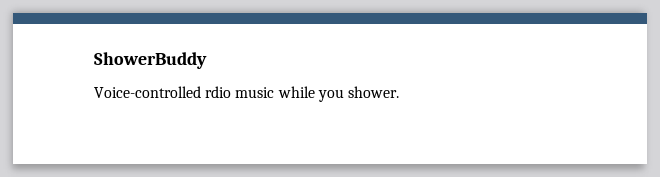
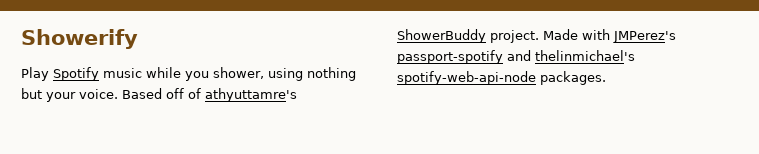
[94,52,207,69] [94,86,399,102] ShowerBuddy // Voice-controlled rdio music while you shower. -> [21,29,138,49] [21,67,356,81] [21,88,297,102] [397,29,676,43] [397,50,635,64] [397,71,606,85] Showerify // Play Spotify music while you shower, using nothing but your voice. Based off of athyuttamre's ShowerBuddy project. Made with JMPerez's passport-spotify and thelinmichael's spotify-web-api-node packages.

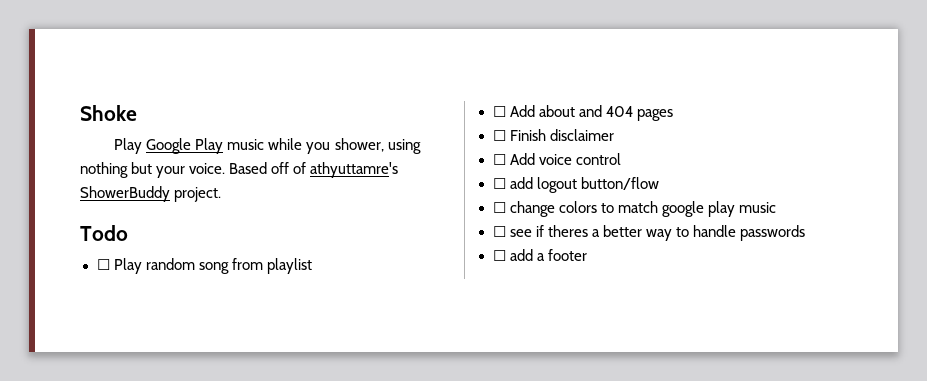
[21,29,138,49] [21,67,99,81] Showerify // Play Spotify -> [80,105,137,121] [114,138,224,154] Shoke // Play Google Play
[543,29,676,43] [397,50,635,64] [397,71,606,85] Made with JMPerez's passport-spotify and thelinmichael's spotify-web-api-node packages. -> [80,225,128,241] [96,258,312,274] [492,105,673,121] [492,129,614,141] [492,153,621,165] [492,177,659,193] [492,201,776,217] [492,225,805,241] [492,249,587,261] // Todo // ☐ Play random song from playlist // ☐ Add about and 404 pages // ☐ Finish disclaimer // ☐ Add voice control // ☐ add logout button/flow // ☐ change colors to match google play music // ☐ see if theres a better way to handle passwords // ☐ add a footer

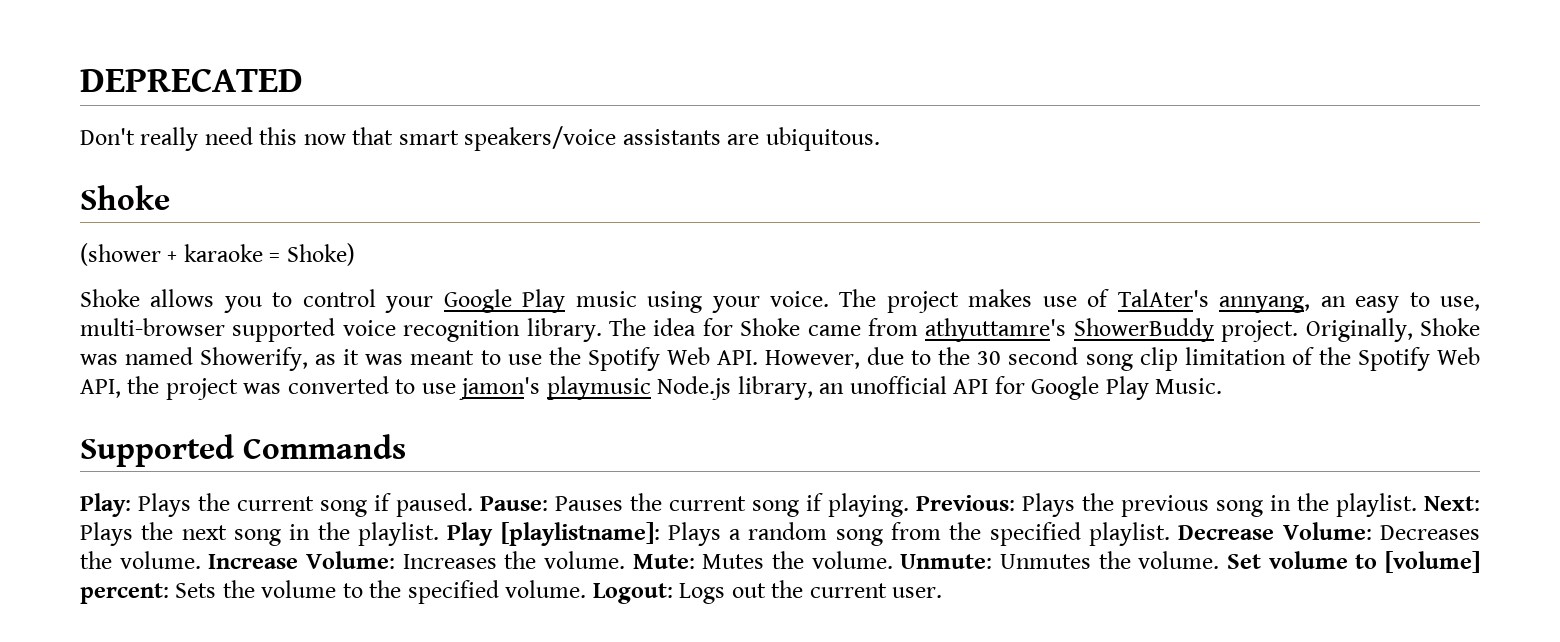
[80,105,137,121] [114,138,421,154] [80,162,399,178] [80,186,222,202] [80,225,128,241] [96,258,312,274] [492,105,673,121] [492,129,614,141] [492,153,621,165] [492,177,659,193] [492,201,776,217] [492,225,805,241] [492,249,587,261] Shoke // Play Google Play music while you shower, using nothing but your voice. Based off of athyuttamre's ShowerBuddy project. // Todo // ☐ Play random song from playlist // ☐ Add about and 404 pages // ☐ Finish disclaimer // ☐ Add voice control // ☐ add logout button/flow // ☐ change colors to match google play music // ☐ see if theres a better way to handle passwords // ☐ add a footer -> [80,68,303,92] [80,126,880,151] [80,185,170,210] [80,243,355,266] [80,289,1481,313] [80,318,1480,342] [80,347,1480,371] [80,376,1223,400] [80,434,406,467] [80,493,1480,517] [80,522,1480,546] [80,551,1481,573] [80,580,943,604] DEPRECATED // Don't really need this now that smart speakers/voice assistants are ubiquitous. // Shoke // (shower + karaoke = Shoke) // Shoke allows you to control your Google Play music using your voice. The project makes use of TalAter's annyang, an easy to use, multi-browser supported voice recognition library. The idea for Shoke came from athyuttamre's ShowerBuddy project. Originally, Shoke was named Showerify, as it was meant to use the Spotify Web API. However, due to the 30 second song clip limitation of the Spotify Web API, the project was converted to use jamon's playmusic Node.js library, an unofficial API for Google Play Music. // Supported Commands // Play: Plays the current song if paused. Pause: Pauses the current song if playing. Previous: Plays the previous song in the playlist. Next: Plays the next song in the playlist. Play [playlistname]: Plays a random song from the specified playlist. Decrease Volume: Decreases the volume. Increase Volume: Increases the volume. Mute: Mutes the volume. Unmute: Unmutes the volume. Set volume to [volume] percent: Sets the volume to the specified volume. Logout: Logs out the current user.

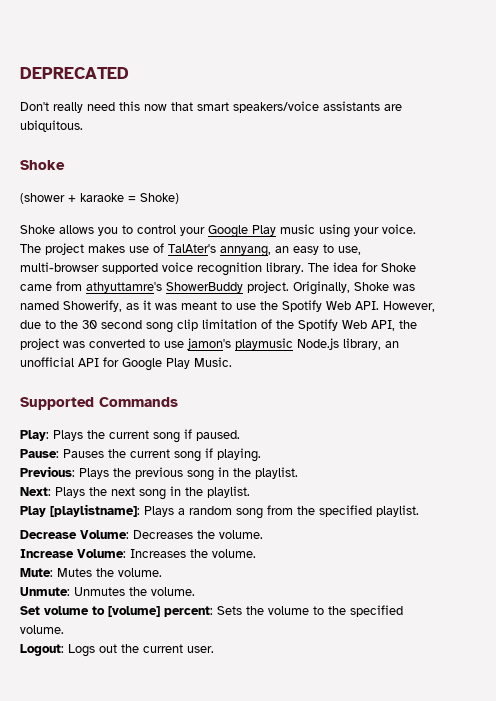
(473, 505) none -> (240, 435) //
(909, 505) none -> (261, 455) //
(1417, 505) none -> (298, 473) //
(439, 534) none -> (250, 492) //
(1171, 534) none -> (419, 511) //
(201, 560) none -> (263, 534) //
(625, 560) none -> (256, 553) //
(893, 560) none -> (162, 572) //
(1220, 560) none -> (195, 591) //
(587, 589) none -> (64, 629) //

